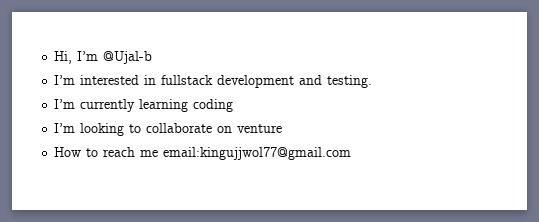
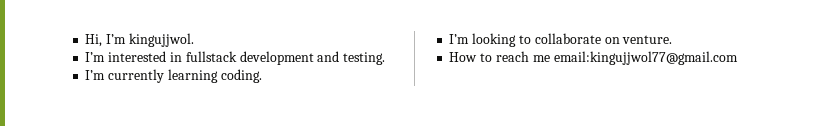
[103,51,153,64] @Ujal-b -> [128,33,194,47] kingujjwol.
[193,99,234,112] coding -> [220,69,262,83] coding.
[237,124,283,133] venture -> [622,35,673,44] venture.

